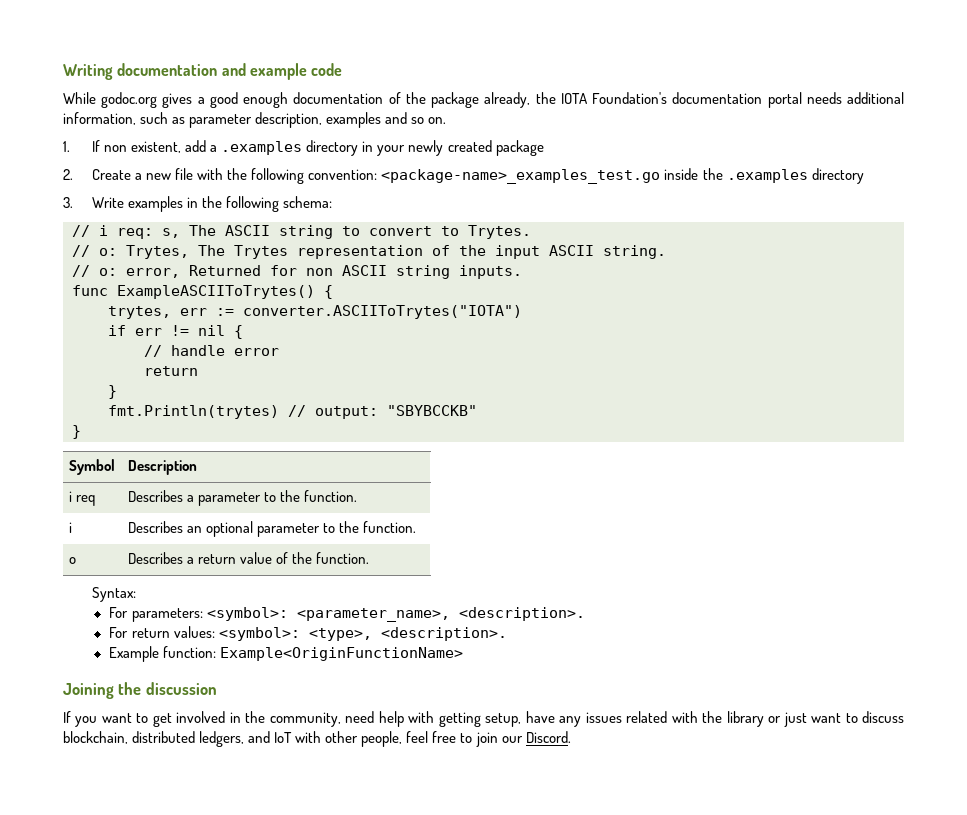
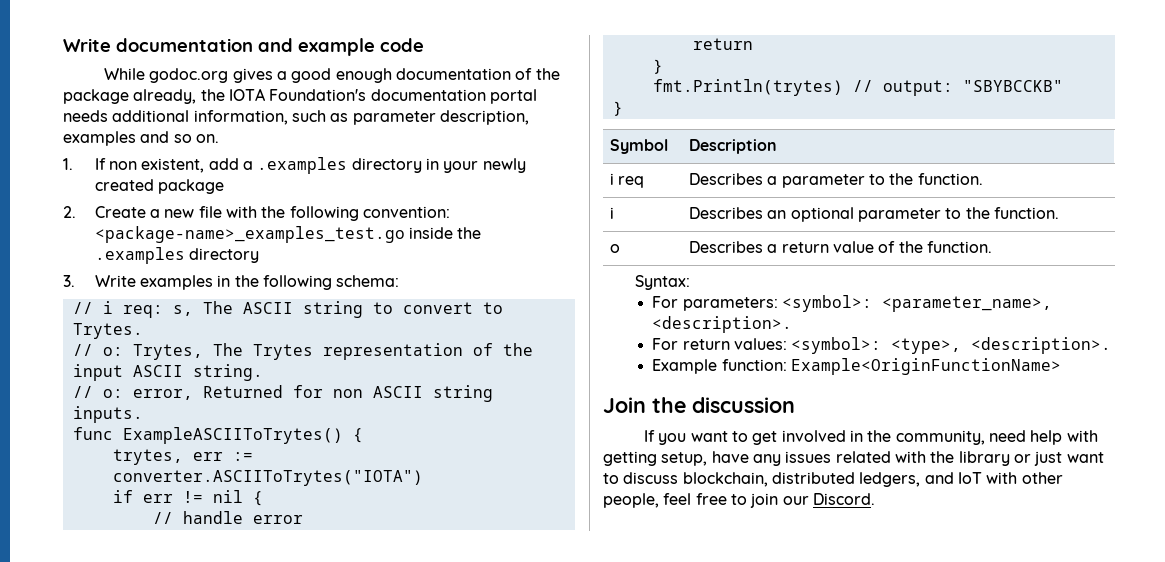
[63,64,113,80] Writing -> [63,38,111,52] Write
[63,683,114,699] Joining -> [603,397,646,413] Join

